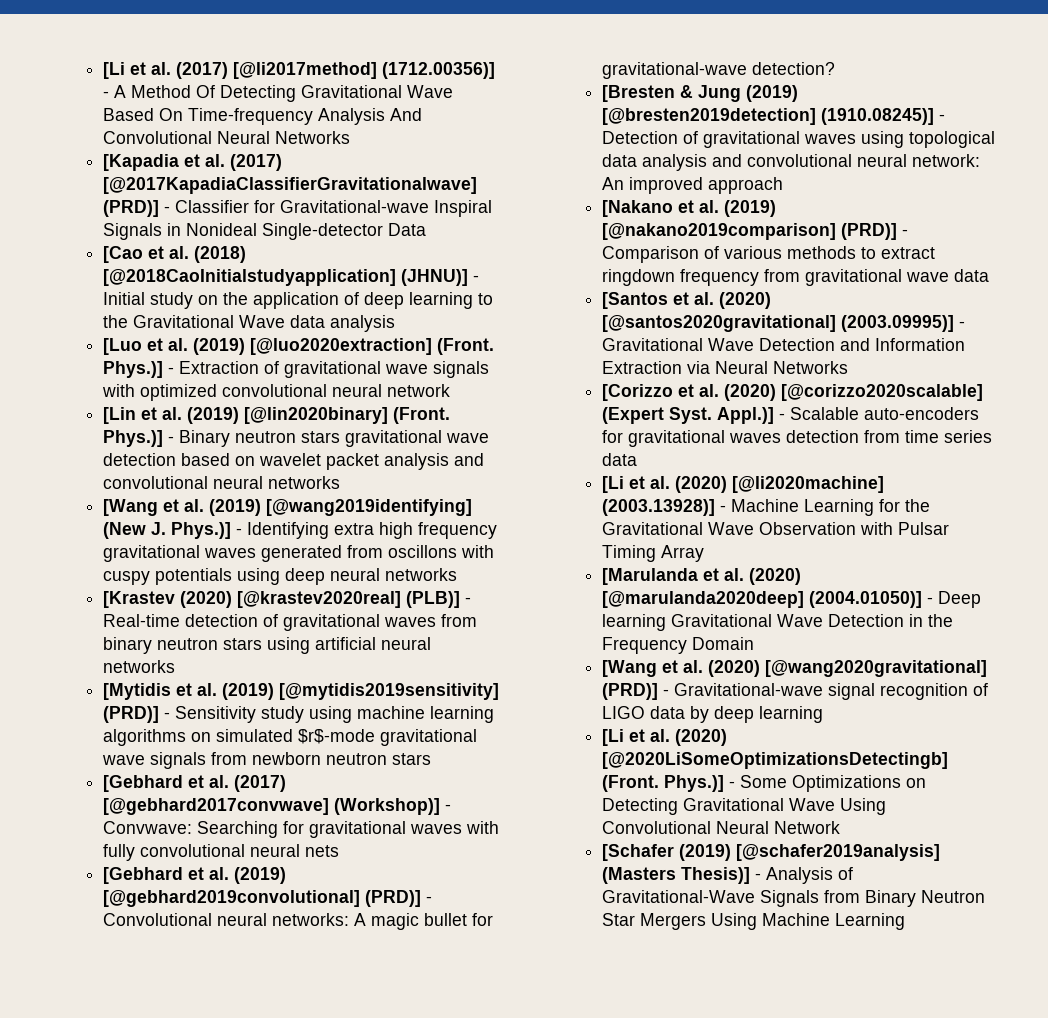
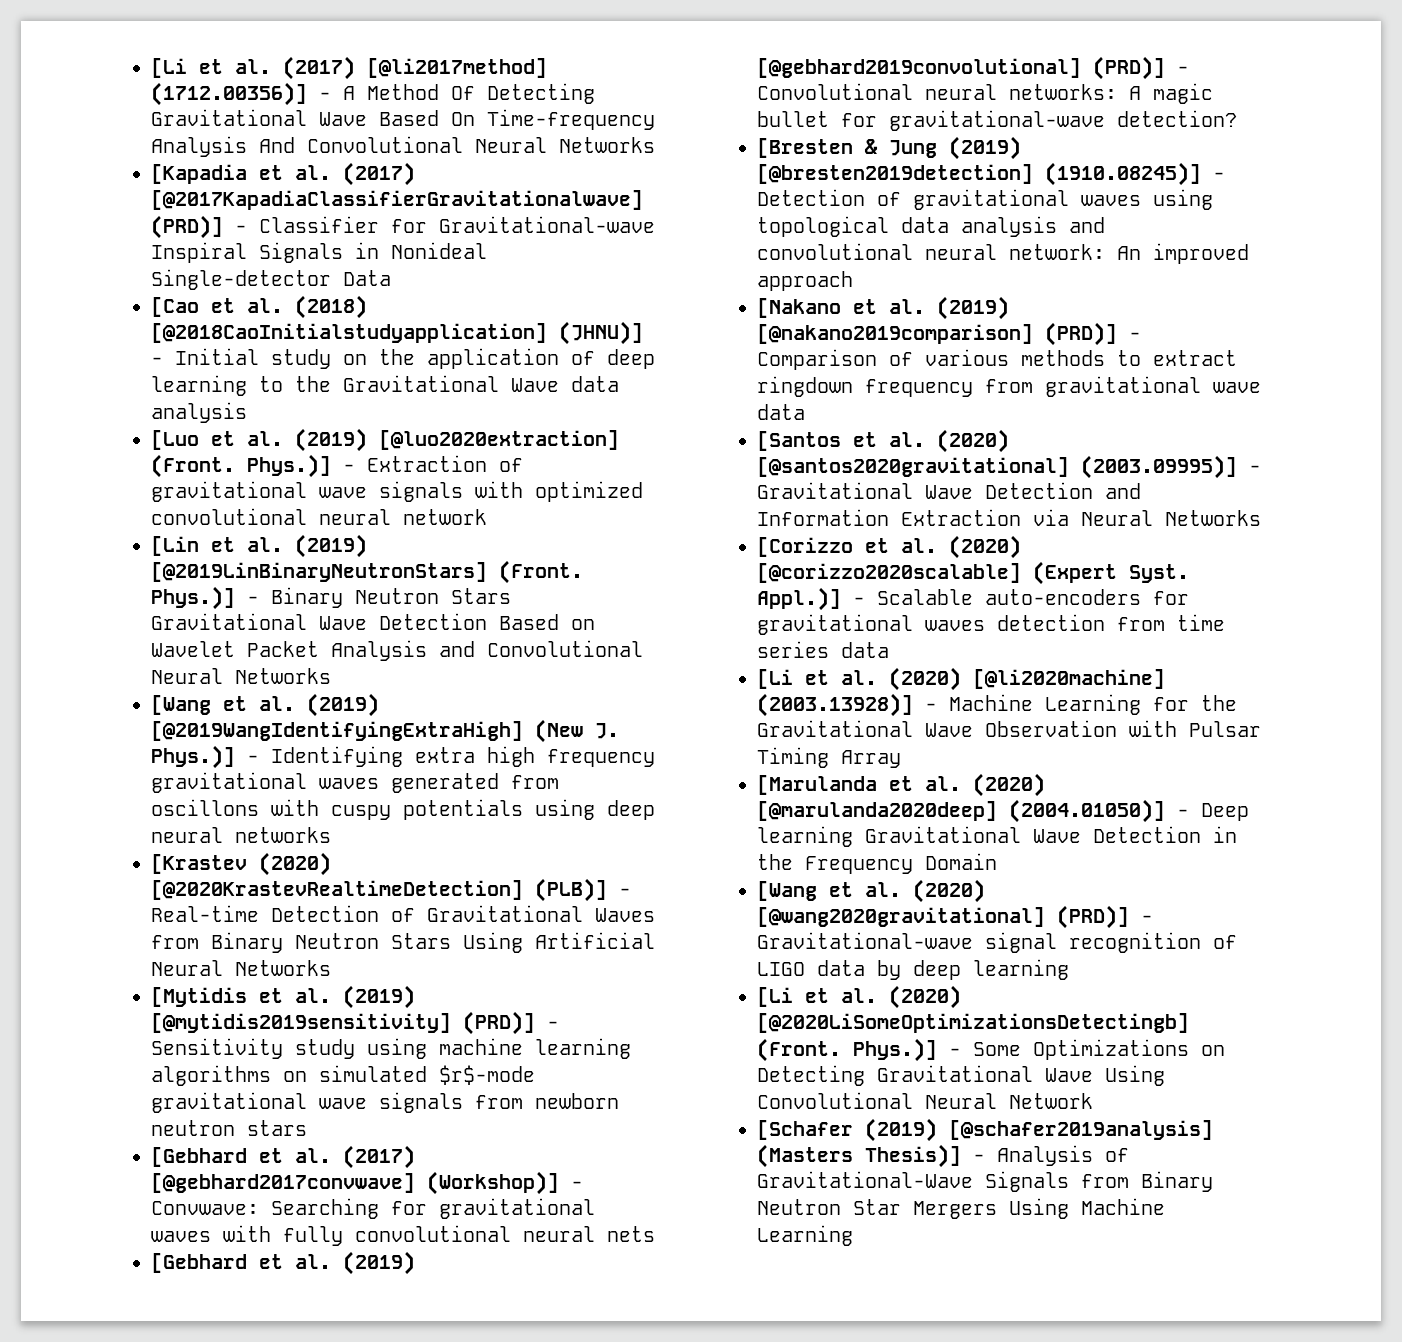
[244,407,389,424] [@lin2020binary] -> [151,562,488,582] [@2019LinBinaryNeutronStars]
[235,430,490,447] [103,453,485,470] [103,476,341,489] neutron stars gravitational wave detection based on wavelet packet analysis and convolutional neural networks -> [355,588,512,604] [151,613,596,630] [151,640,644,661] [151,668,332,684] Neutron Stars Gravitational Wave Detection Based on Wavelet Packet Analysis and Convolutional Neural Networks
[266,499,473,516] [@wang2019identifying] -> [151,721,524,741] [@2019WangIdentifyingExtraHigh]
[237,591,402,608] [@krastev2020real] -> [151,880,524,900] [@2020KrastevRealtimeDetection]
[185,614,478,631] [103,637,432,654] [103,660,176,673] detection of gravitational waves from binary neutron stars using artificial neural networks -> [271,905,656,922] [151,932,656,953] [151,960,332,976] Detection of Gravitational Waves from Binary Neutron Stars Using Artificial Neural Networks

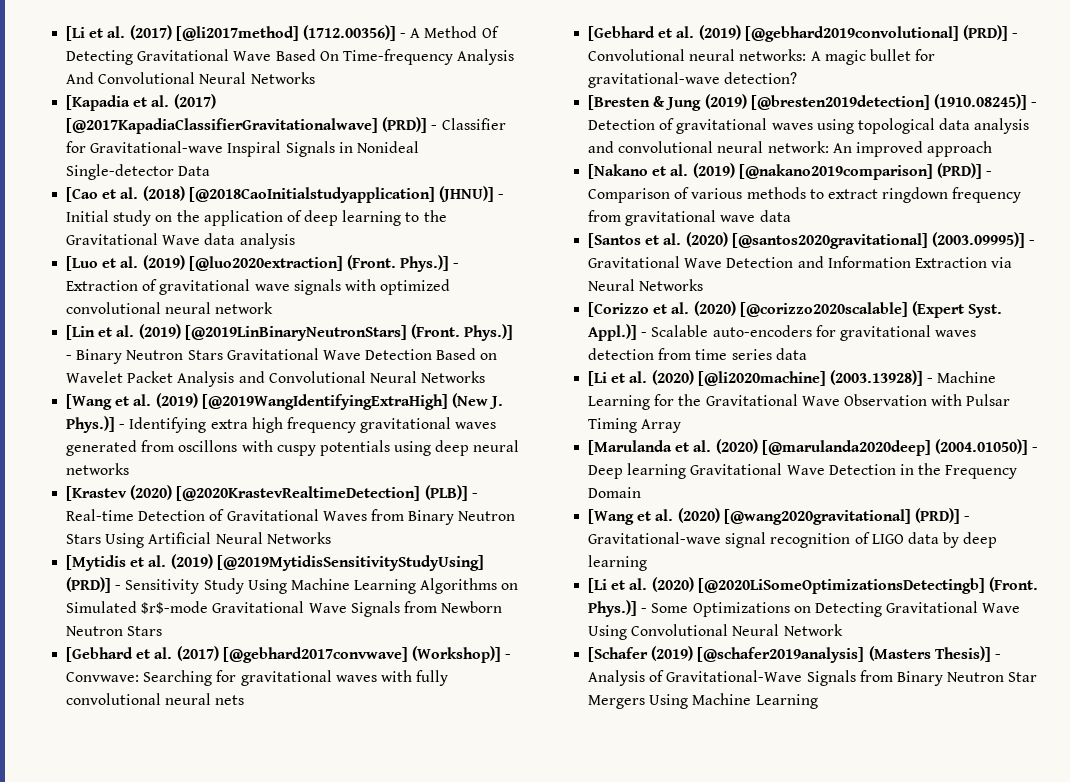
[151,1013,452,1033] [@mytidis2019sensitivity] -> [216,555,484,571] [@2019MytidisSensitivityStudyUsing]
[295,1038,632,1059] [151,1065,536,1086] [151,1092,620,1113] [151,1120,308,1136] study using machine learning algorithms on simulated $r$-mode gravitational wave signals from newborn neutron stars -> [203,578,519,594] [65,601,503,617] [65,626,163,636] Study Using Machine Learning Algorithms on Simulated $r$-mode Gravitational Wave Signals from Newborn Neutron Stars

